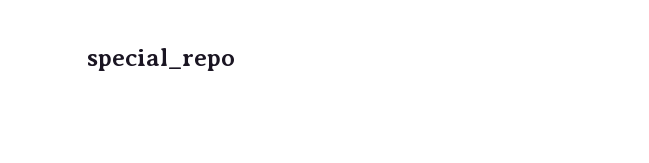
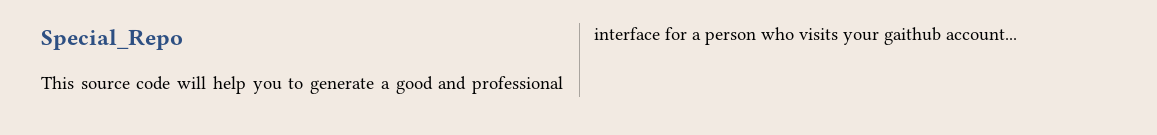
[87,48,235,71] special_repo -> [41,29,183,50] [41,76,563,94] [594,27,1017,45] Special_Repo // This source code will help you to generate a good and professional interface for a person who visits your gaithub account...

